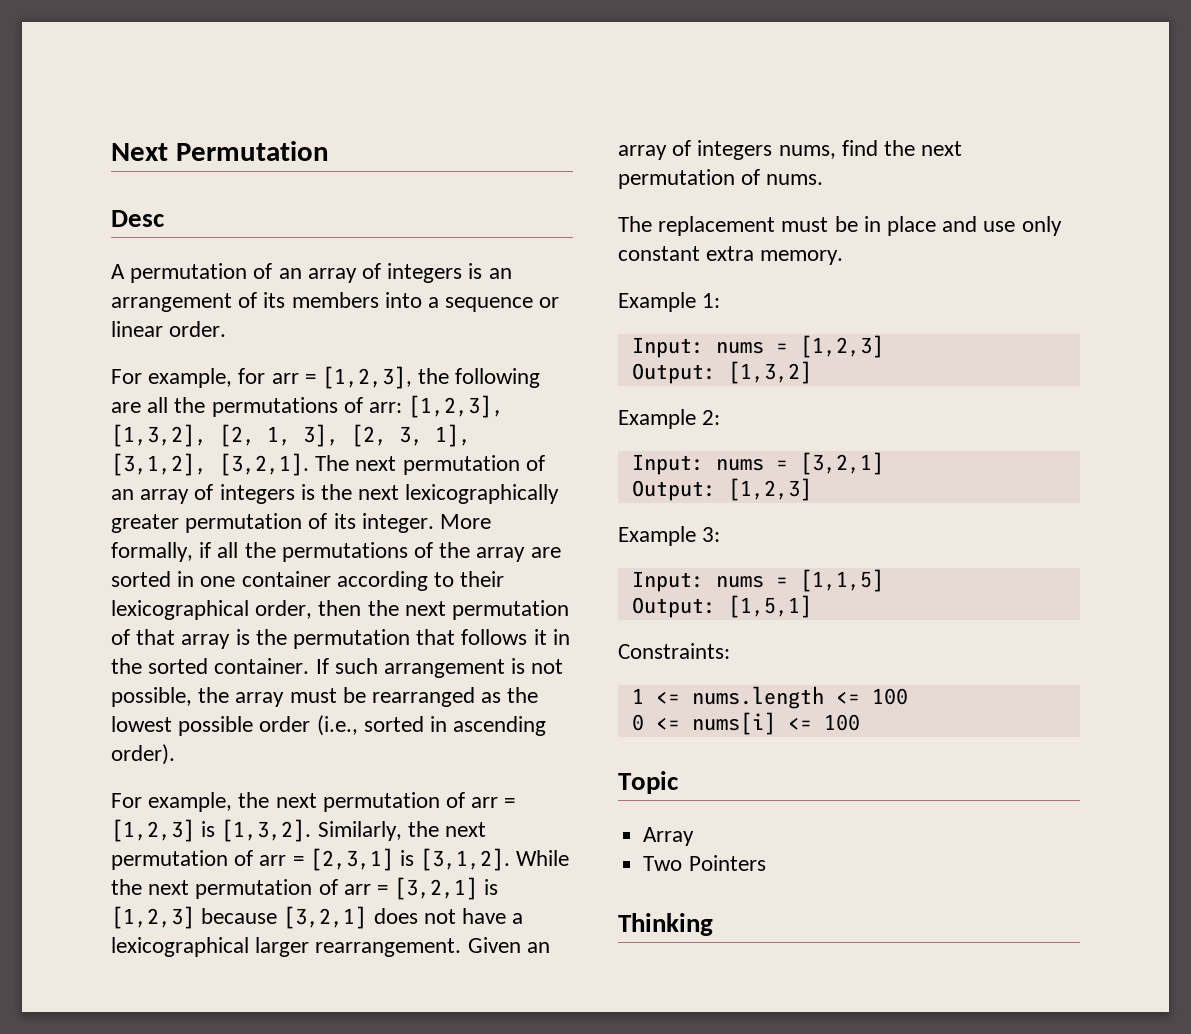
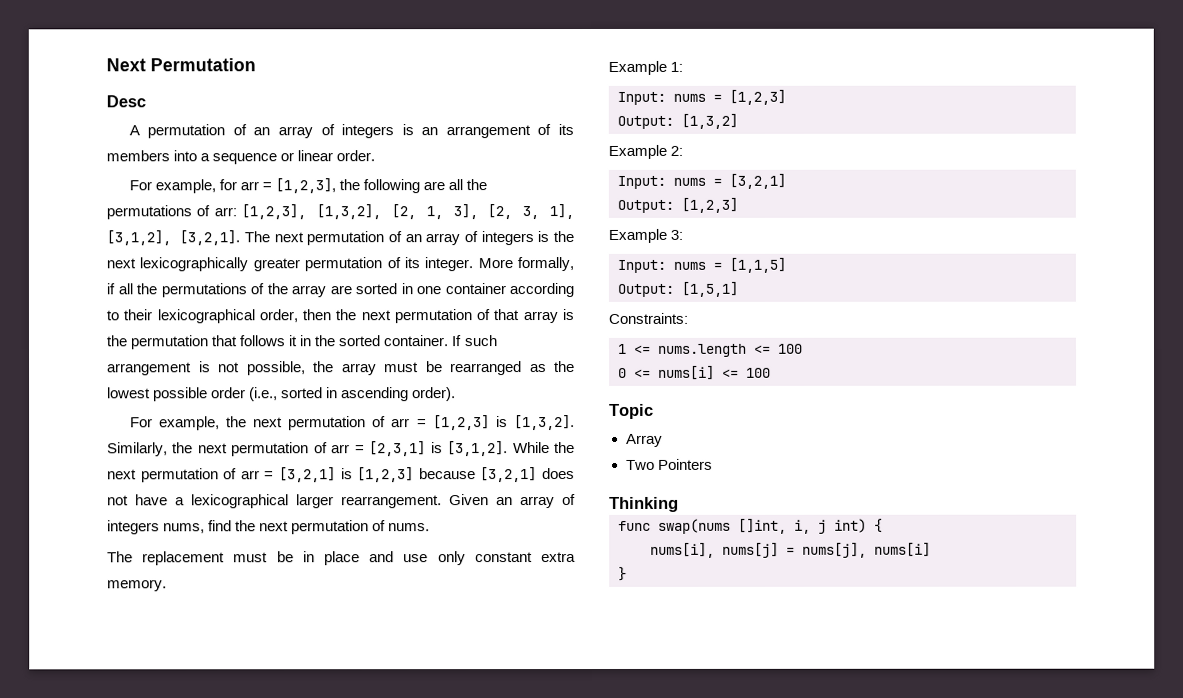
(713, 924) none -> [618,518,883,534] [650,542,931,558] [618,566,627,581] // func swap(nums []int, i, j int) { // nums[i], nums[j] = nums[j], nums[i] // }

